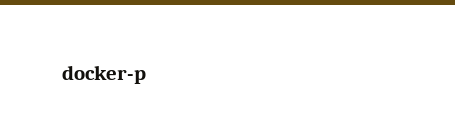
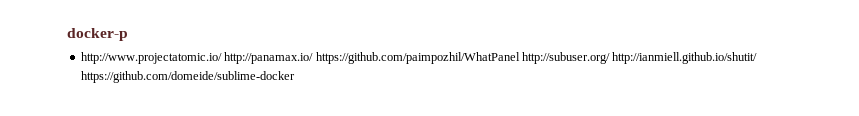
(146, 74) none -> [80,52,758,64] [80,71,295,83] // http://www.projectatomic.io/ http://panamax.io/ https://github.com/paimpozhil/WhatPanel http://subuser.org/ http://ianmiell.github.io/shutit/ https://github.com/domeide/sublime-docker

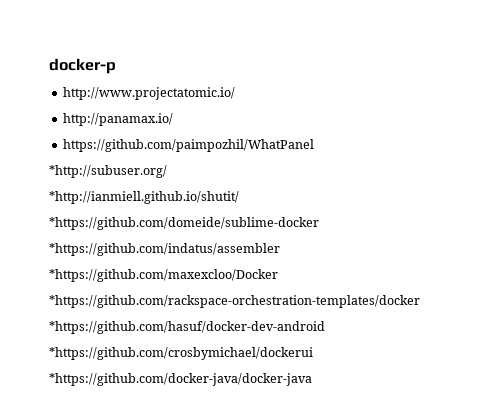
(222, 58) none -> (235, 93) //
(314, 58) none -> (173, 119) //
[521,52,758,64] [80,71,295,83] http://subuser.org/ http://ianmiell.github.io/shutit/ https://github.com/domeide/sublime-docker -> [49,165,167,178] [49,191,239,204] [49,217,319,230] [49,243,280,256] [49,269,278,282] [49,295,420,308] [49,321,325,334] [49,347,313,360] [49,373,312,386] // *http://subuser.org/ // *http://ianmiell.github.io/shutit/ // *https://github.com/domeide/sublime-docker // *https://github.com/indatus/assembler // *https://github.com/maxexcloo/Docker // *https://github.com/rackspace-orchestration-templates/docker // *https://github.com/hasuf/docker-dev-android // *https://github.com/crosbymichael/dockerui // *https://github.com/docker-java/docker-java

